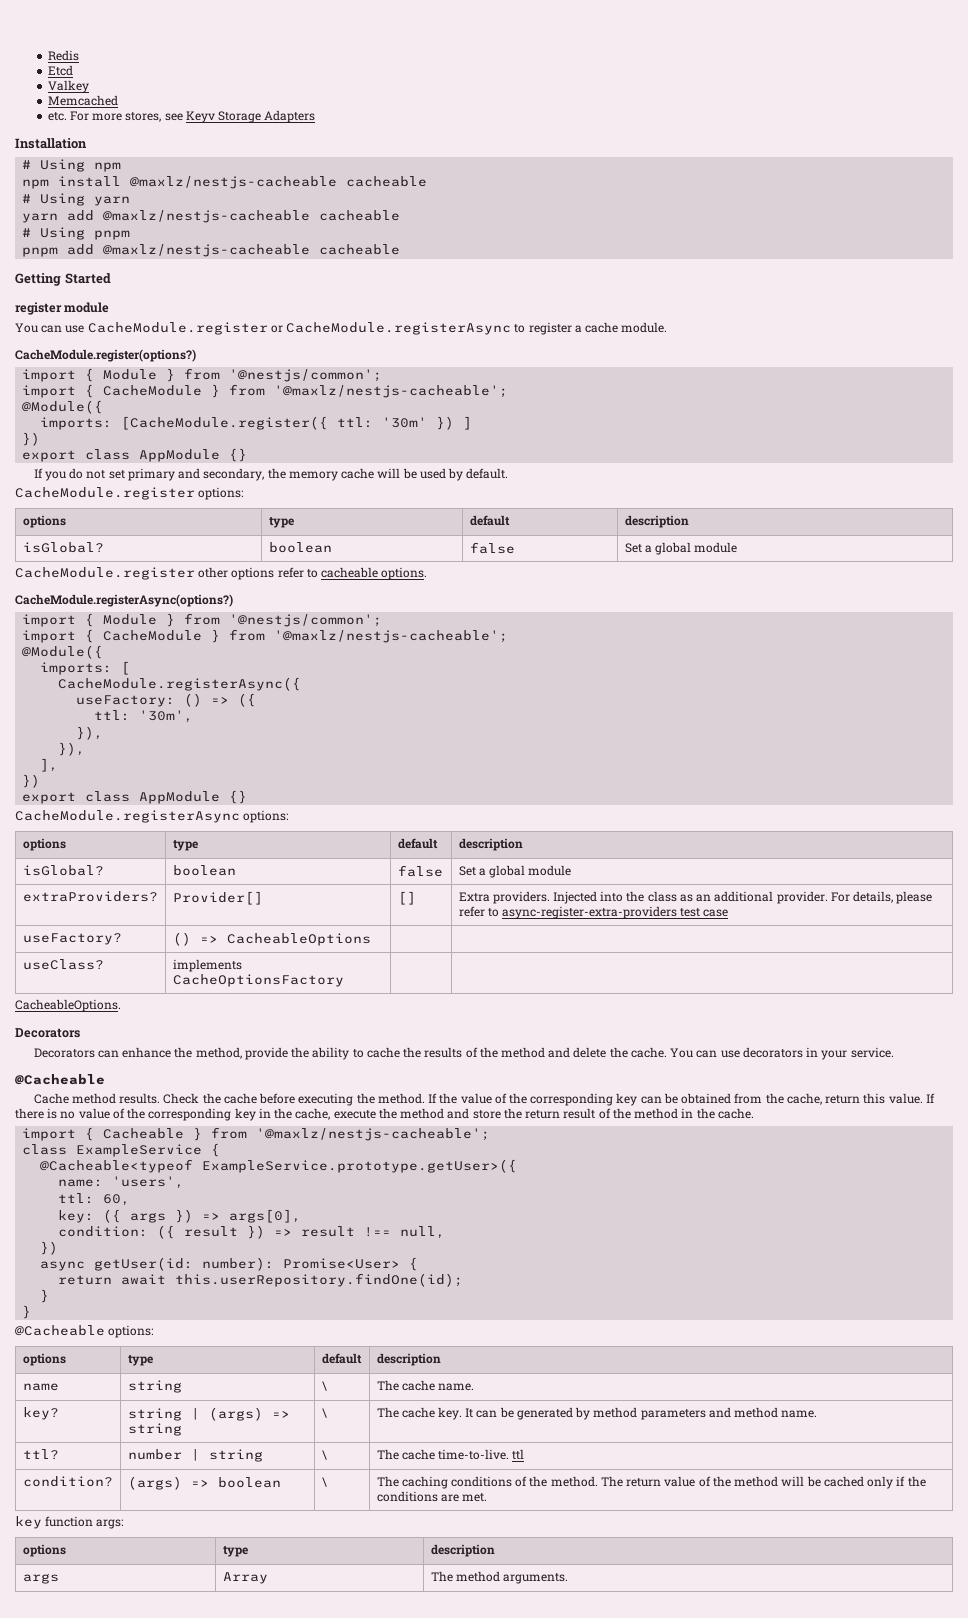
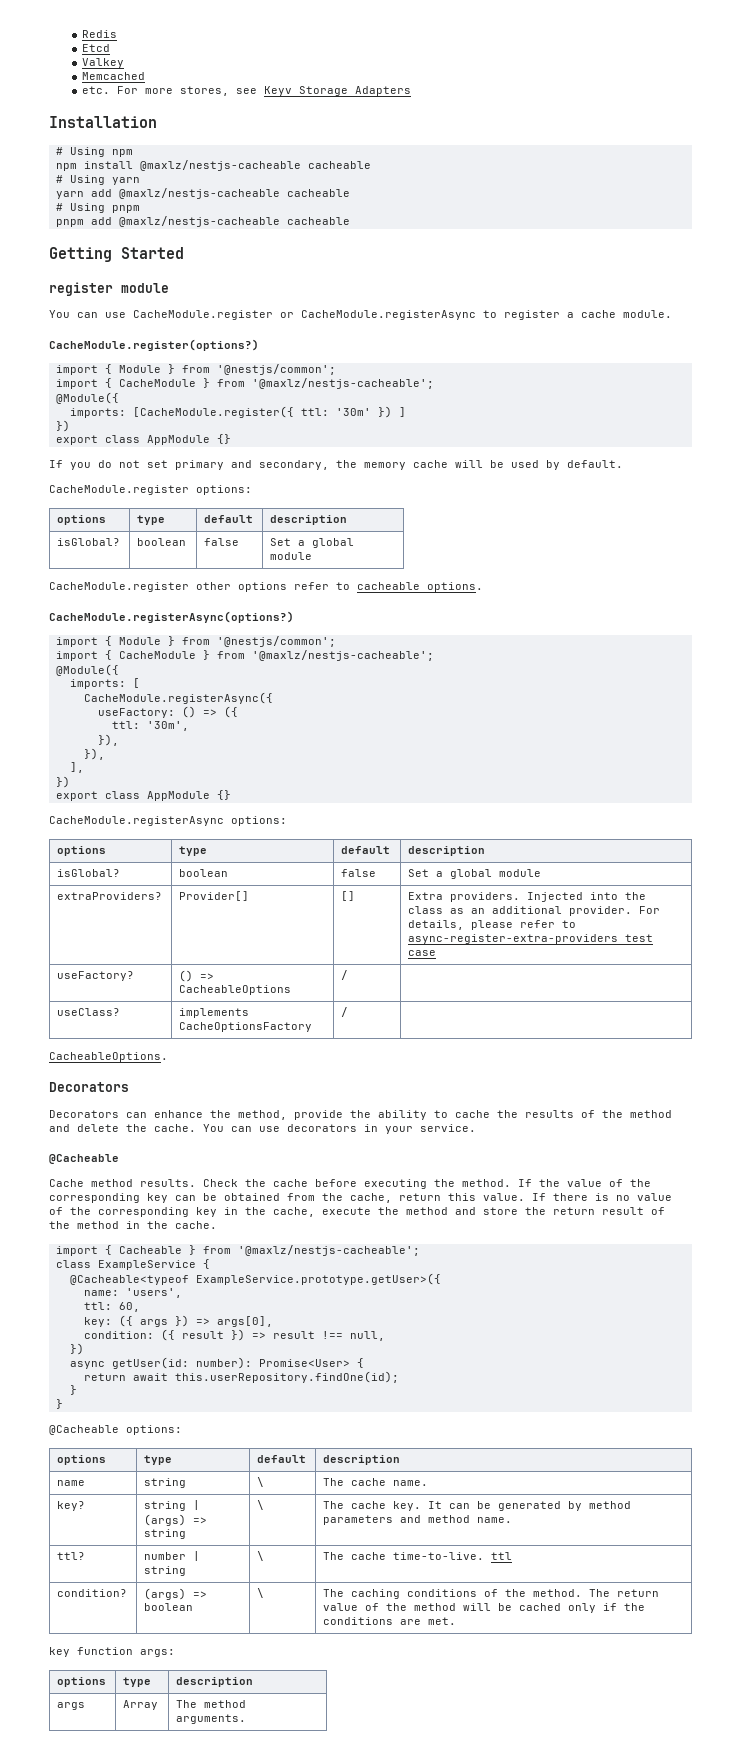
(371, 939) none -> [341,970,349,980] /
(344, 980) none -> [341,1007,349,1017] /

